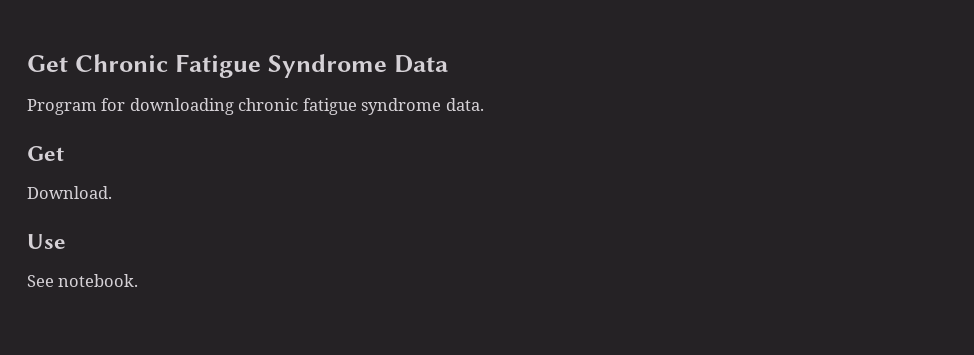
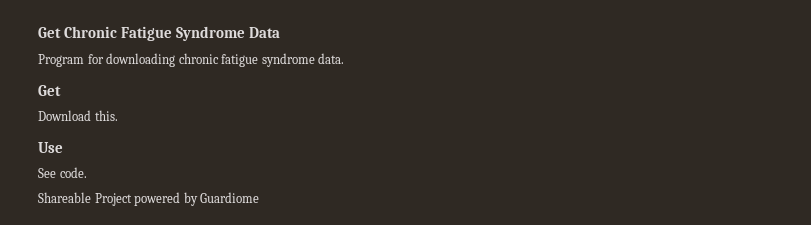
[27,186,112,199] Download. -> [38,110,118,121] Download this.
[58,274,139,287] notebook. -> [59,167,87,178] [38,192,260,206] code. // Shareable Project powered by Guardiome

